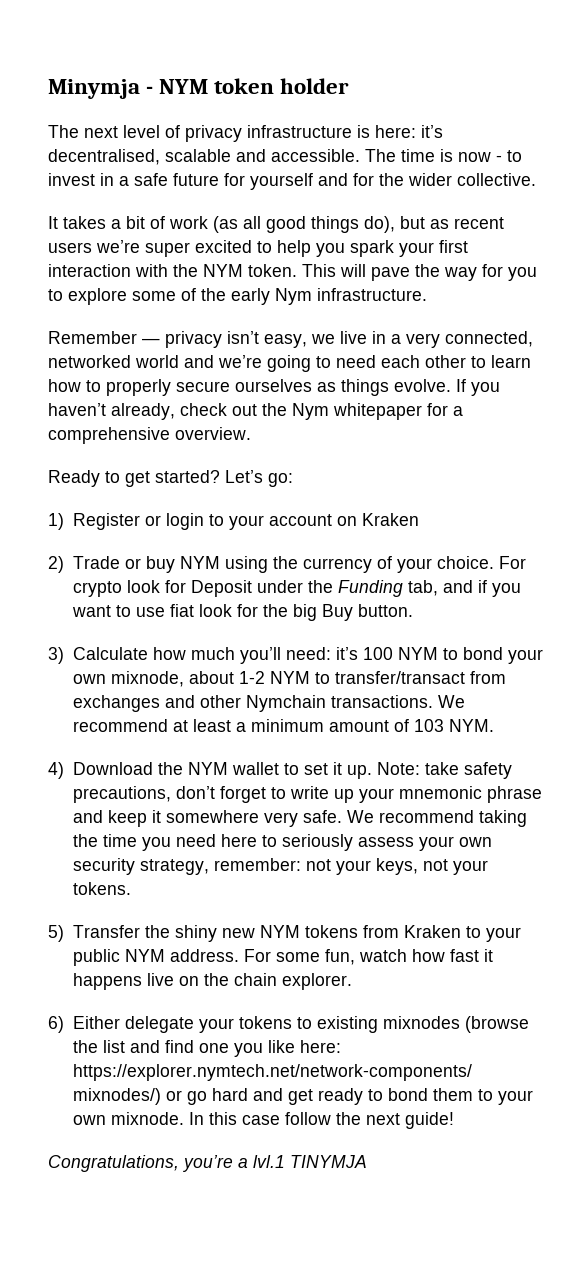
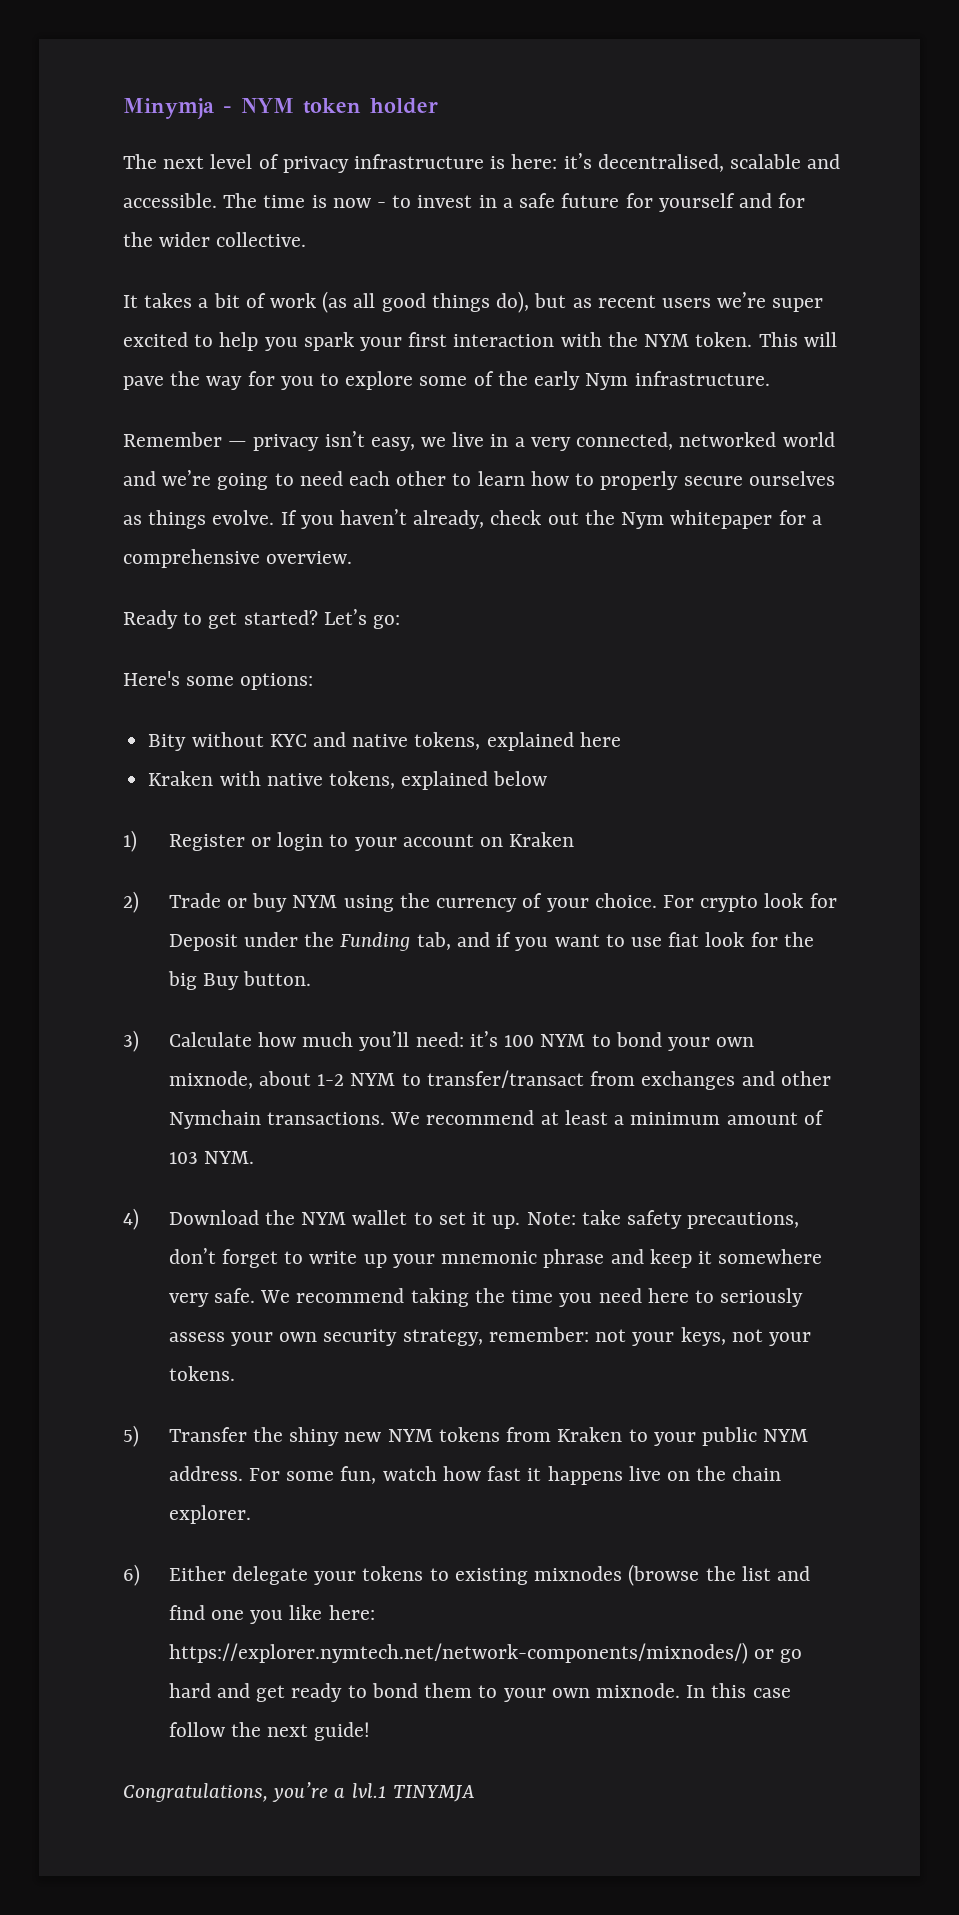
(293, 480) none -> [123,671,314,690] [148,732,621,751] [148,771,548,790] // Here's some options: // Bity without KYC and native tokens, explained here // Kraken with native tokens, explained below

